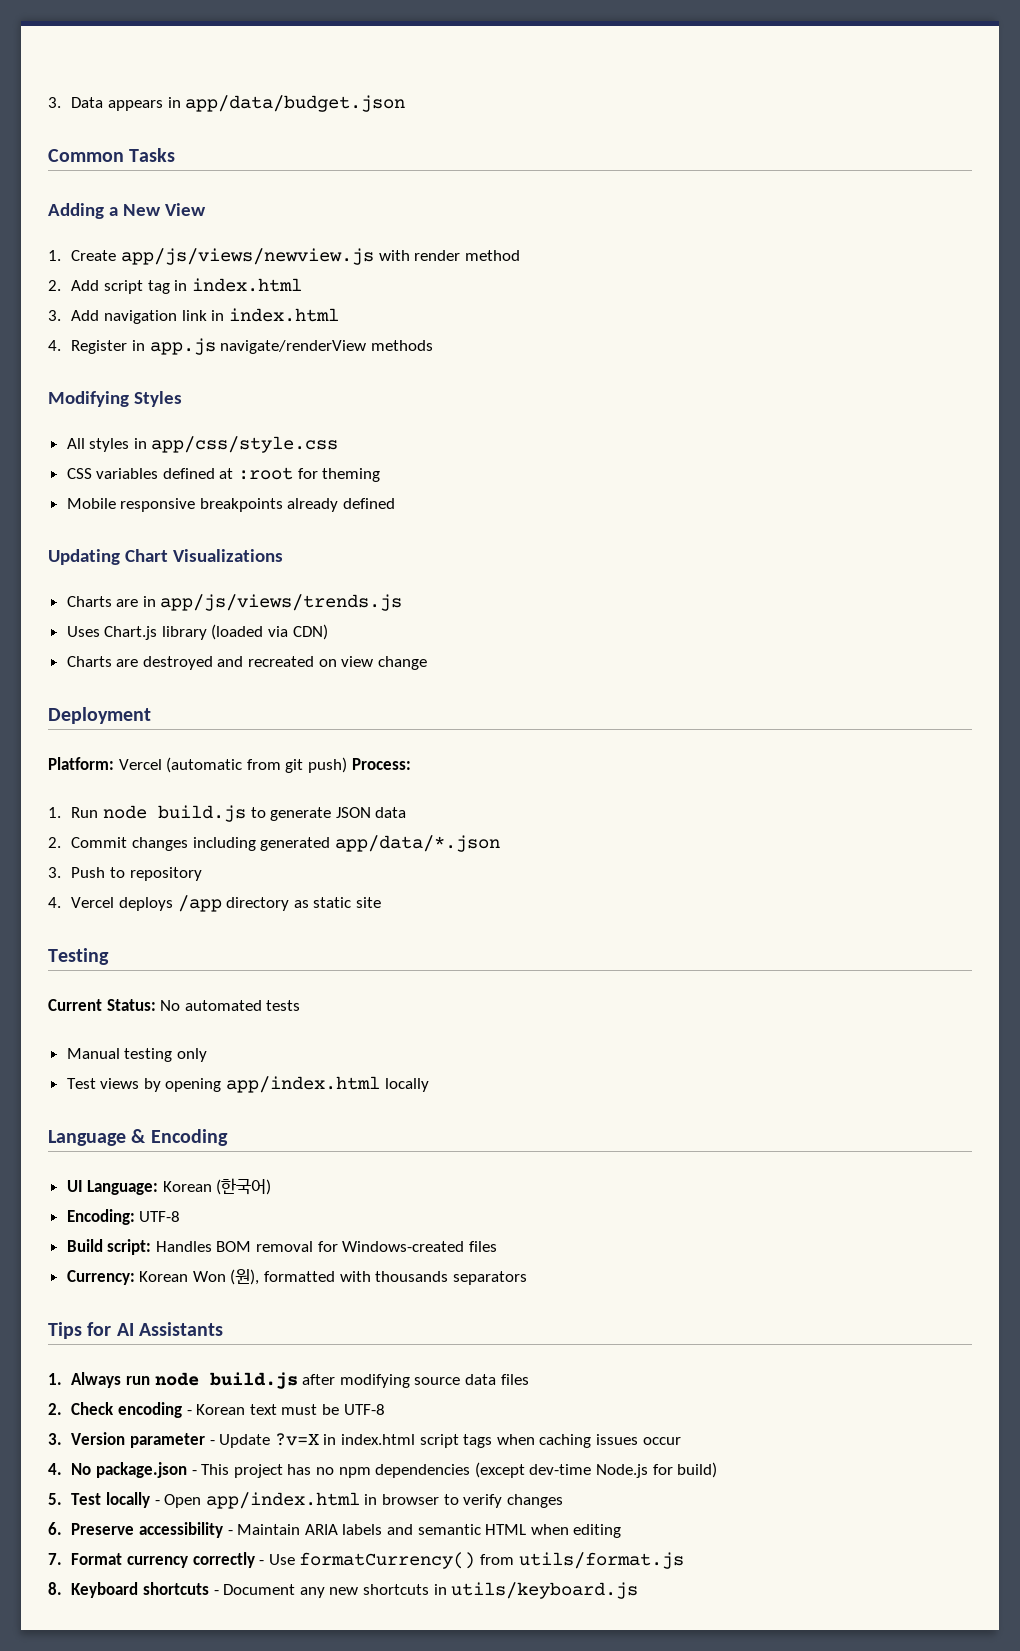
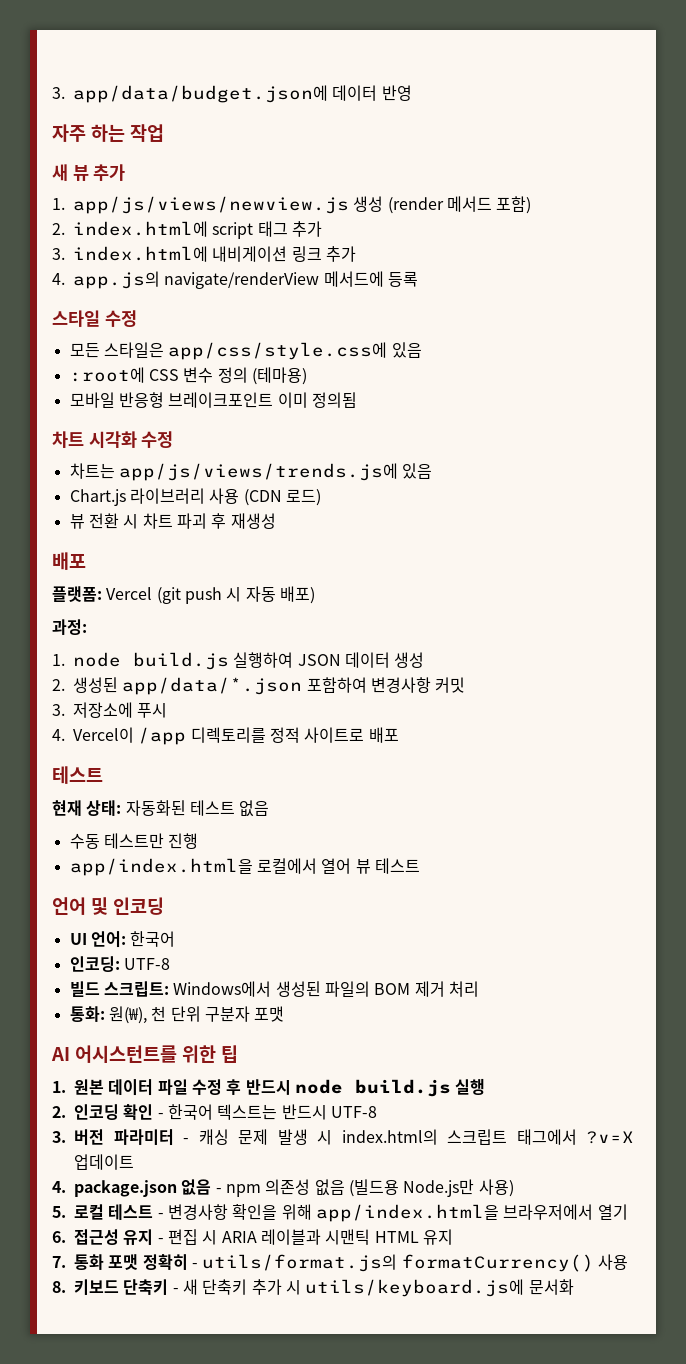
[48,95,406,112] [48,148,176,162] [48,203,206,219] [48,248,520,265] [48,278,302,294] [48,308,339,324] [48,338,433,355] [48,391,182,407] [66,436,339,453] [66,467,381,482] [66,498,396,512] [48,549,283,565] [66,594,403,611] [66,624,328,640] [66,656,427,670] [48,707,151,724] [48,757,411,773] [48,805,407,822] [48,835,500,852] [48,867,202,881] [48,895,381,912] [48,948,109,965] [48,999,301,1011] [66,1048,207,1062] [66,1076,429,1093] [48,1129,228,1146] [66,1178,272,1195] [66,1209,181,1225] [66,1239,497,1255] [66,1269,527,1285] [48,1322,224,1339] [48,1372,529,1389] [48,1402,385,1418] [48,1432,681,1448] [48,1462,718,1478] [48,1492,563,1509] [48,1522,622,1538] [48,1552,684,1569] [48,1582,639,1599] 3. Data appears in app/data/budget.json // Common Tasks // Adding a New View // 1. Create app/js/views/newview.js with render method // 2. Add script tag in index.html // 3. Add navigation link in index.html // 4. Register in app.js navigate/renderView methods // Modifying Styles // All styles in app/css/style.css // CSS variables defined at :root for theming // Mobile responsive breakpoints already defined // Updating Chart Visualizations // Charts are in app/js/views/trends.js // Uses Chart.js library (loaded via CDN) // Charts are destroyed and recreated on view change // Deployment // Platform: Vercel (automatic from git push) Process: // 1. Run node build.js to generate JSON data // 2. Commit changes including generated app/data/*.json // 3. Push to repository // 4. Vercel deploys /app directory as static site // Testing // Current Status: No automated tests // Manual testing only // Test views by opening app/index.html locally // Language & Encoding // UI Language: Korean (한국어) // Encoding: UTF-8 // Build script: Handles BOM removal for Windows-created files // Currency: Korean Won (원), formatted with thousands separators // Tips for AI Assistants // 1. Always run node build.js after modifying source data files // 2. Check encoding - Korean text must be UTF-8 // 3. Version parameter - Update ?v=X in index.html script tags when caching issues occur // 4. No package.json - This project has no npm dependencies (except dev-time Node.js for build) // 5. Test locally - Open app/index.html in browser to verify changes // 6. Preserve accessibility - Maintain ARIA labels and semantic HTML when editing // 7. Format currency correctly - Use formatCurrency() from utils/format.js // 8. Keyboard shortcuts - Document any new shortcuts in utils/keyboard.js -> [52,85,412,103] [52,124,164,142] [52,164,126,181] [52,196,532,214] [52,221,322,239] [52,246,356,262] [52,271,418,289] [52,310,137,327] [69,342,422,360] [69,367,307,385] [69,392,357,408] [52,431,174,448] [69,463,433,481] [69,488,321,506] [69,513,276,529] [52,552,86,570] [52,586,315,604] [52,619,87,635] [52,652,425,670] [52,677,466,695] [52,702,168,718] [52,727,399,745] [52,766,103,784] [52,800,270,817] [69,833,199,849] [69,858,420,876] [52,897,164,915] [69,931,176,948] [69,956,170,972] [69,981,479,997] [69,1006,285,1024] [51,1045,238,1063] [52,1078,486,1097] [52,1104,377,1120] [52,1129,634,1146] [74,1154,134,1170] [52,1179,514,1197] [52,1204,628,1222] [52,1229,453,1245] [52,1254,628,1272] [52,1279,574,1297] 3. app/data/budget.json에 데이터 반영 // 자주 하는 작업 // 새 뷰 추가 // 1. app/js/views/newview.js 생성 (render 메서드 포함) // 2. index.html에 script 태그 추가 // 3. index.html에 내비게이션 링크 추가 // 4. app.js의 navigate/renderView 메서드에 등록 // 스타일 수정 // 모든 스타일은 app/css/style.css에 있음 // :root에 CSS 변수 정의 (테마용) // 모바일 반응형 브레이크포인트 이미 정의됨 // 차트 시각화 수정 // 차트는 app/js/views/trends.js에 있음 // Chart.js 라이브러리 사용 (CDN 로드) // 뷰 전환 시 차트 파괴 후 재생성 // 배포 // 플랫폼: Vercel (git push 시 자동 배포) // 과정: // 1. node build.js 실행하여 JSON 데이터 생성 // 2. 생성된 app/data/*.json 포함하여 변경사항 커밋 // 3. 저장소에 푸시 // 4. Vercel이 /app 디렉토리를 정적 사이트로 배포 // 테스트 // 현재 상태: 자동화된 테스트 없음 // 수동 테스트만 진행 // app/index.html을 로컬에서 열어 뷰 테스트 // 언어 및 인코딩 // UI 언어: 한국어 // 인코딩: UTF-8 // 빌드 스크립트: Windows에서 생성된 파일의 BOM 제거 처리 // 통화: 원(₩), 천 단위 구분자 포맷 // AI 어시스턴트를 위한 팁 // 1. 원본 데이터 파일 수정 후 반드시 node build.js 실행 // 2. 인코딩 확인 - 한국어 텍스트는 반드시 UTF-8 // 3. 버전 파라미터 - 캐싱 문제 발생 시 index.html의 스크립트 태그에서 ?v=X 업데이트 // 4. package.json 없음 - npm 의존성 없음 (빌드용 Node.js만 사용) // 5. 로컬 테스트 - 변경사항 확인을 위해 app/index.html을 브라우저에서 열기 // 6. 접근성 유지 - 편집 시 ARIA 레이블과 시맨틱 HTML 유지 // 7. 통화 포맷 정확히 - utils/format.js의 formatCurrency() 사용 // 8. 키보드 단축키 - 새 단축키 추가 시 utils/keyboard.js에 문서화

